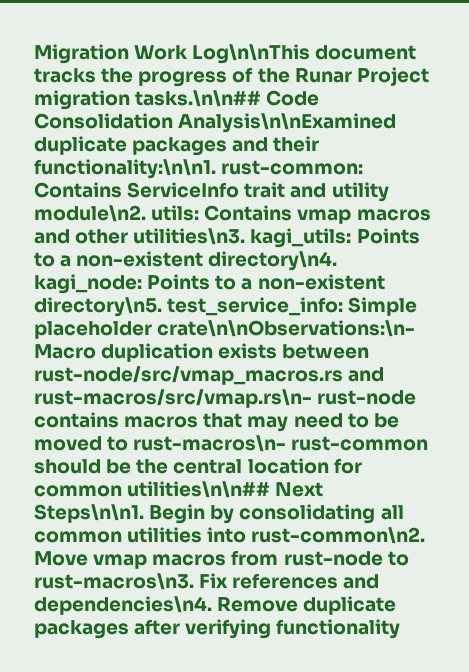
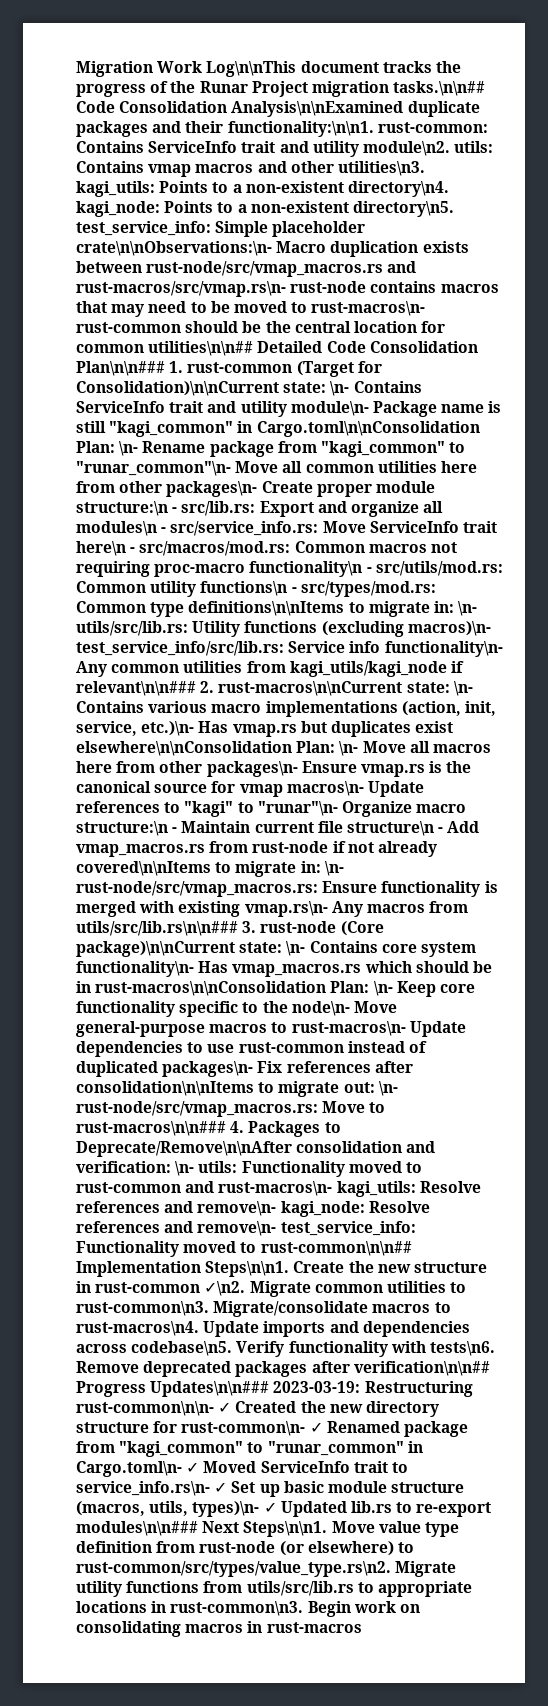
[275,482,324,497] [34,504,404,524] [34,527,426,544] [34,550,409,569] [34,573,380,590] [34,596,397,615] [34,619,401,639] Next Steps\n\n1. Begin by consolidating all common utilities into rust-common\n2. Move vmap macros from rust-node to rust-macros\n3. Fix references and dependencies\n4. Remove duplicate packages after verifying functionality -> [257,341,478,353] [76,361,382,377] [76,381,422,396] [76,401,502,417] [76,421,480,437] [76,441,466,457] [76,461,477,476] [76,481,435,497] [76,501,444,517] [76,521,497,536] [76,541,457,556] [76,561,503,577] [76,581,436,597] [76,601,478,617] [76,621,491,637] [76,641,503,657] [76,661,464,677] [76,681,473,696] [76,701,496,717] [76,721,454,737] [76,741,491,756] [76,761,472,777] [76,781,424,797] [76,801,467,817] [76,821,480,836] [76,841,437,857] [76,861,344,877] [76,881,498,897] [76,901,469,917] [76,921,384,936] [76,941,476,957] [76,961,492,977] [76,981,475,997] [76,1001,397,1017] [76,1021,466,1037] [76,1041,427,1057] [76,1061,413,1077] [76,1081,398,1097] [76,1101,386,1117] [76,1121,341,1137] [76,1141,436,1157] [76,1161,422,1177] [76,1181,481,1197] [76,1201,430,1217] [76,1221,416,1236] [76,1241,412,1257] [76,1261,487,1277] [76,1281,467,1297] [76,1301,451,1317] [76,1321,470,1337] [76,1341,495,1357] [76,1361,490,1377] [76,1381,473,1397] [76,1401,439,1417] [76,1421,468,1437] [76,1441,423,1457] [76,1461,408,1477] [76,1481,465,1497] [76,1501,492,1517] [76,1521,459,1537] [76,1541,414,1556] [76,1561,457,1577] [76,1581,472,1597] [76,1601,420,1617] [76,1621,362,1637] Detailed Code Consolidation Plan\n\n### 1. rust-common (Target for Consolidation)\n\nCurrent state: \n- Contains ServiceInfo trait and utility module\n- Package name is still "kagi_common" in Cargo.toml\n\nConsolidation Plan: \n- Rename package from "kagi_common" to "runar_common"\n- Move all common utilities here from other packages\n- Create proper module structure:\n - src/lib.rs: Export and organize all modules\n - src/service_info.rs: Move ServiceInfo trait here\n - src/macros/mod.rs: Common macros not requiring proc-macro functionality\n - src/utils/mod.rs: Common utility functions\n - src/types/mod.rs: Common type definitions\n\nItems to migrate in: \n- utils/src/lib.rs: Utility functions (excluding macros)\n- test_service_info/src/lib.rs: Service info functionality\n- Any common utilities from kagi_utils/kagi_node if relevant\n\n### 2. rust-macros\n\nCurrent state: \n- Contains various macro implementations (action, init, service, etc.)\n- Has vmap.rs but duplicates exist elsewhere\n\nConsolidation Plan: \n- Move all macros here from other packages\n- Ensure vmap.rs is the canonical source for vmap macros\n- Update references to "kagi" to "runar"\n- Organize macro structure:\n - Maintain current file structure\n - Add vmap_macros.rs from rust-node if not already covered\n\nItems to migrate in: \n- rust-node/src/vmap_macros.rs: Ensure functionality is merged with existing vmap.rs\n- Any macros from utils/src/lib.rs\n\n### 3. rust-node (Core package)\n\nCurrent state: \n- Contains core system functionality\n- Has vmap_macros.rs which should be in rust-macros\n\nConsolidation Plan: \n- Keep core functionality specific to the node\n- Move general-purpose macros to rust-macros\n- Update dependencies to use rust-common instead of duplicated packages\n- Fix references after consolidation\n\nItems to migrate out: \n- rust-node/src/vmap_macros.rs: Move to rust-macros\n\n### 4. Packages to Deprecate/Remove\n\nAfter consolidation and verification: \n- utils: Functionality moved to rust-common and rust-macros\n- kagi_utils: Resolve references and remove\n- kagi_node: Resolve references and remove\n- test_service_info: Functionality moved to rust-common\n\n## Implementation Steps\n\n1. Create the new structure in rust-common ✓\n2. Migrate common utilities to rust-common\n3. Migrate/consolidate macros to rust-macros\n4. Update imports and dependencies across codebase\n5. Verify functionality with tests\n6. Remove deprecated packages after verification\n\n## Progress Updates\n\n### 2023-03-19: Restructuring rust-common\n\n- ✓ Created the new directory structure for rust-common\n- ✓ Renamed package from "kagi_common" to "runar_common" in Cargo.toml\n- ✓ Moved ServiceInfo trait to service_info.rs\n- ✓ Set up basic module structure (macros, utils, types)\n- ✓ Updated lib.rs to re-export modules\n\n### Next Steps\n\n1. Move value type definition from rust-node (or elsewhere) to rust-common/src/types/value_type.rs\n2. Migrate utility functions from utils/src/lib.rs to appropriate locations in rust-common\n3. Begin work on consolidating macros in rust-macros

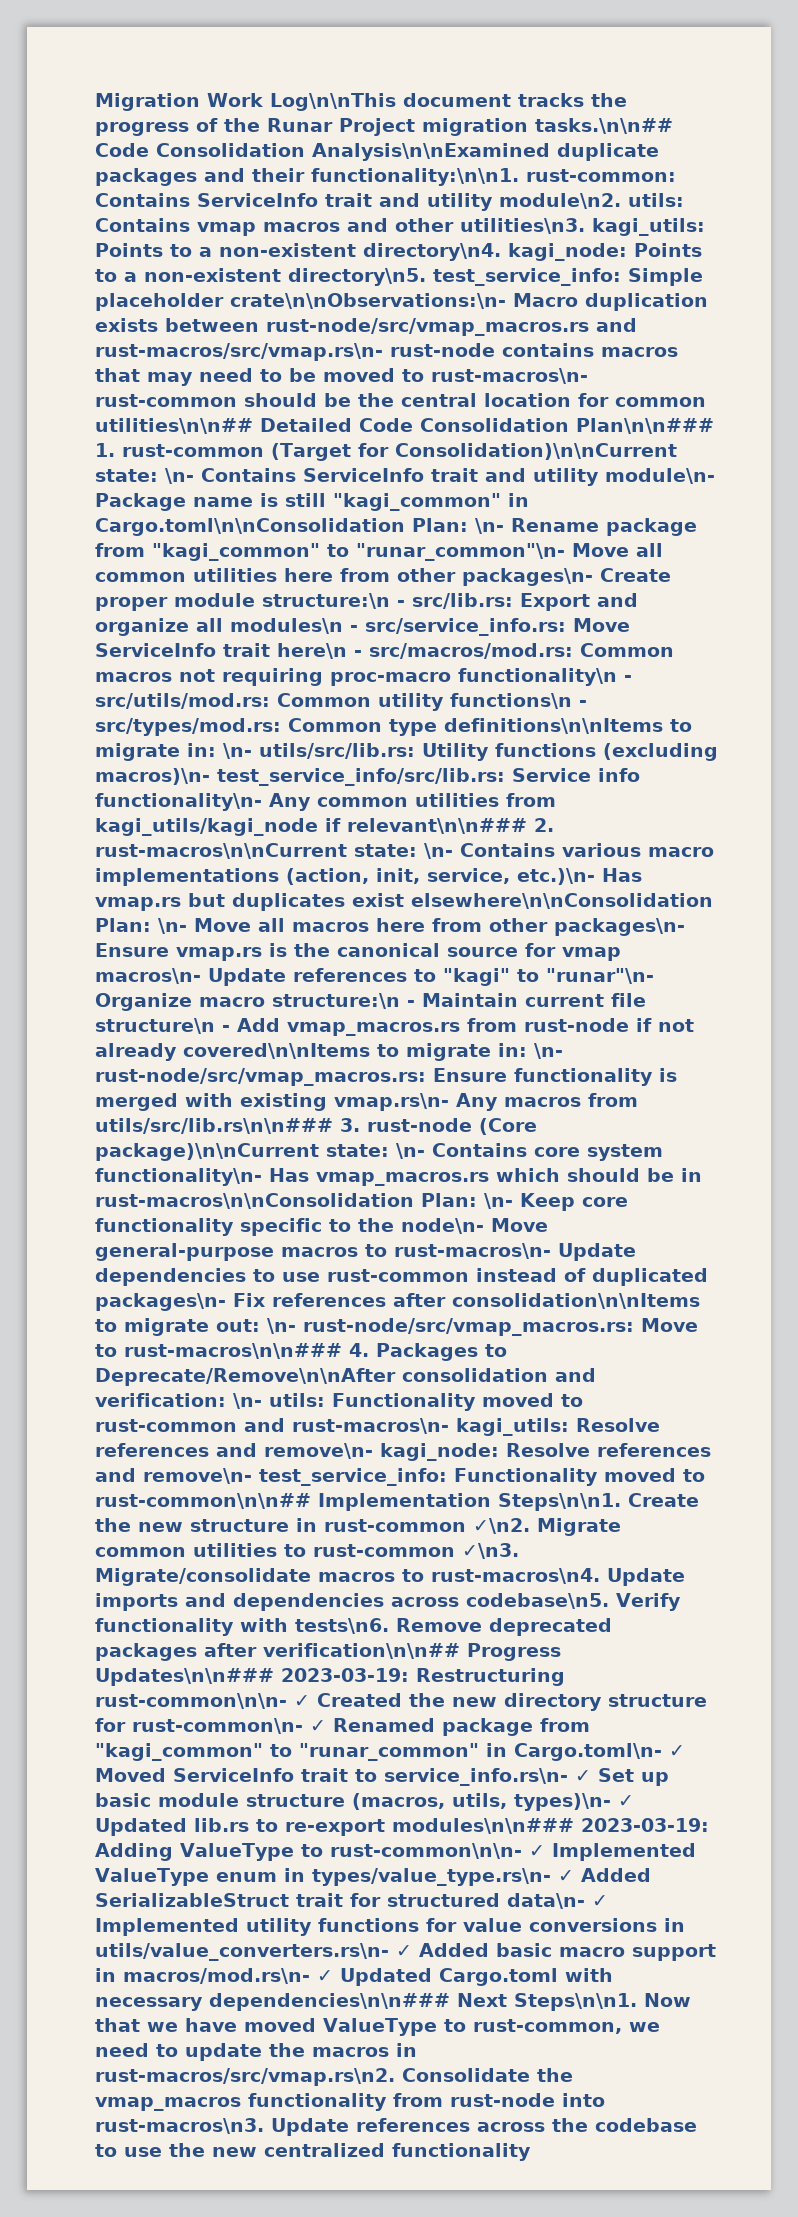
[76,1301,209,1316] rust-common\n3. -> [313,1543,519,1559] rust-common ✓\n3.
[202,1521,459,1537] [76,1541,414,1556] [76,1561,457,1577] [76,1581,472,1597] [76,1601,420,1617] [76,1621,362,1637] Next Steps\n\n1. Move value type definition from rust-node (or elsewhere) to rust-common/src/types/value_type.rs\n2. Migrate utility functions from utils/src/lib.rs to appropriate locations in rust-common\n3. Begin work on consolidating macros in rust-macros -> [581,1818,709,1832] [95,1843,696,1861] [95,1868,651,1886] [95,1893,608,1909] [95,1918,685,1936] [95,1943,716,1961] [95,1968,613,1986] [95,1993,691,2011] [95,2018,660,2036] [95,2043,417,2061] [95,2068,573,2086] [95,2093,605,2111] [95,2118,697,2136] [95,2143,531,2161] 2023-03-19: Adding ValueType to rust-common\n\n- ✓ Implemented ValueType enum in types/value_type.rs\n- ✓ Added SerializableStruct trait for structured data\n- ✓ Implemented utility functions for value conversions in utils/value_converters.rs\n- ✓ Added basic macro support in macros/mod.rs\n- ✓ Updated Cargo.toml with necessary dependencies\n\n### Next Steps\n\n1. Now that we have moved ValueType to rust-common, we need to update the macros in rust-macros/src/vmap.rs\n2. Consolidate the vmap_macros functionality from rust-node into rust-macros\n3. Update references across the codebase to use the new centralized functionality

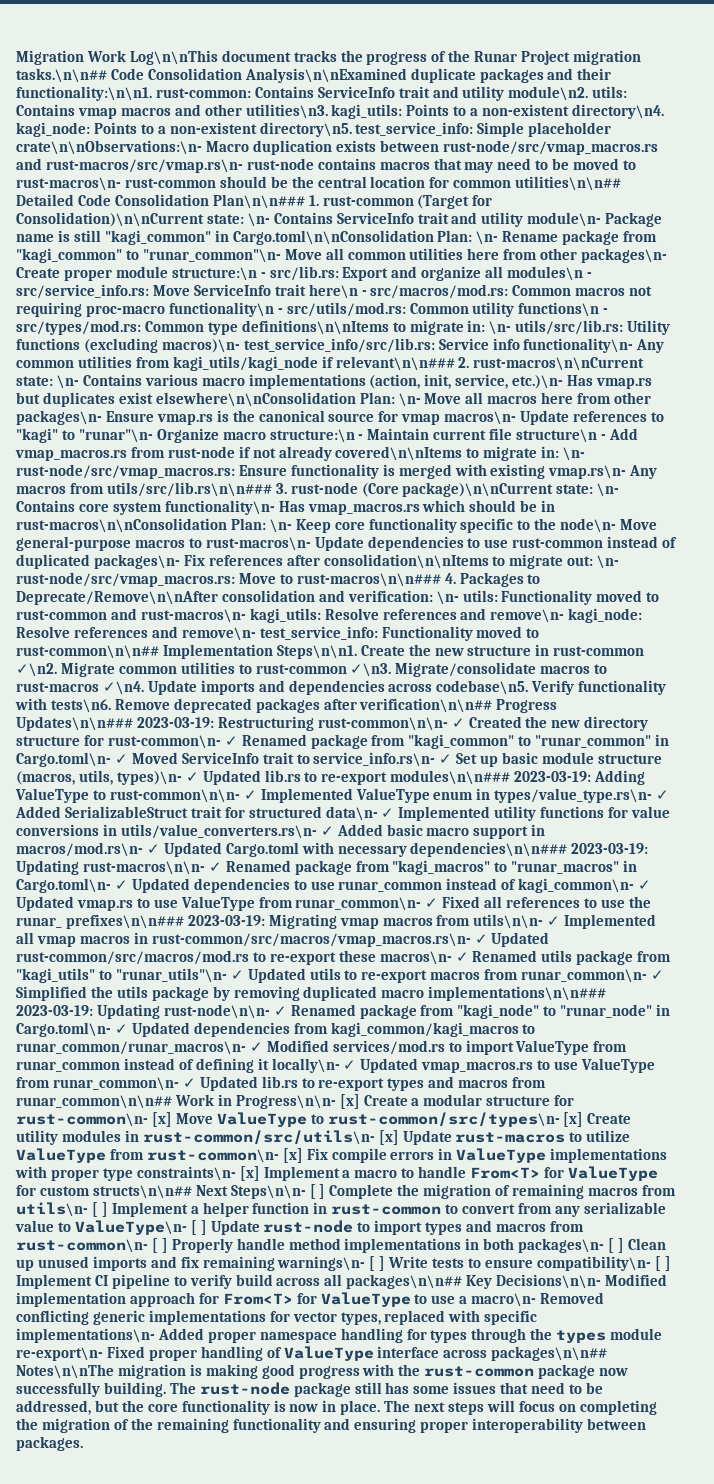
[431,1568,600,1584] rust-macros\n4. -> [16,681,144,695] rust-macros ✓\n4.
[457,1993,691,2011] [95,2018,660,2036] [95,2043,417,2061] [95,2068,573,2086] [95,2093,605,2111] [95,2118,697,2136] [95,2143,531,2161] Next Steps\n\n1. Now that we have moved ValueType to rust-common, we need to update the macros in rust-macros/src/vmap.rs\n2. Consolidate the vmap_macros functionality from rust-node into rust-macros\n3. Update references across the codebase to use the new centralized functionality -> [571,843,649,854] [16,860,638,875] [16,878,652,893] [16,896,651,911] [16,914,657,929] [16,932,550,947] [16,950,672,965] [16,968,665,983] [16,986,607,1001] [16,1004,671,1019] [16,1022,536,1037] [16,1040,628,1055] [16,1058,656,1073] [16,1076,547,1091] [16,1094,575,1109] [16,1112,632,1127] [16,1130,631,1145] [16,1148,668,1163] [15,1166,658,1181] [16,1184,676,1199] [16,1202,666,1217] [15,1220,584,1235] [16,1238,666,1253] [16,1256,671,1271] [16,1274,668,1289] [16,1292,605,1307] [16,1310,538,1325] [16,1328,663,1343] [16,1346,608,1361] [16,1364,629,1379] [16,1382,603,1397] [16,1400,657,1415] [16,1418,647,1433] [16,1436,83,1451] 2023-03-19: Updating rust-macros\n\n- ✓ Renamed package from "kagi_macros" to "runar_macros" in Cargo.toml\n- ✓ Updated dependencies to use runar_common instead of kagi_common\n- ✓ Updated vmap.rs to use ValueType from runar_common\n- ✓ Fixed all references to use the runar_ prefixes\n\n### 2023-03-19: Migrating vmap macros from utils\n\n- ✓ Implemented all vmap macros in rust-common/src/macros/vmap_macros.rs\n- ✓ Updated rust-common/src/macros/mod.rs to re-export these macros\n- ✓ Renamed utils package from "kagi_utils" to "runar_utils"\n- ✓ Updated utils to re-export macros from runar_common\n- ✓ Simplified the utils package by removing duplicated macro implementations\n\n### 2023-03-19: Updating rust-node\n\n- ✓ Renamed package from "kagi_node" to "runar_node" in Cargo.toml\n- ✓ Updated dependencies from kagi_common/kagi_macros to runar_common/runar_macros\n- ✓ Modified services/mod.rs to import ValueType from runar_common instead of defining it locally\n- ✓ Updated vmap_macros.rs to use ValueType from runar_common\n- ✓ Updated lib.rs to re-export types and macros from runar_common\n\n## Work in Progress\n\n- [x] Create a modular structure for rust-common\n- [x] Move ValueType to rust-common/src/types\n- [x] Create utility modules in rust-common/src/utils\n- [x] Update rust-macros to utilize ValueType from rust-common\n- [x] Fix compile errors in ValueType implementations with proper type constraints\n- [x] Implement a macro to handle From<T> for ValueType for custom structs\n\n## Next Steps\n\n- [ ] Complete the migration of remaining macros from utils\n- [ ] Implement a helper function in rust-common to convert from any serializable value to ValueType\n- [ ] Update rust-node to import types and macros from rust-common\n- [ ] Properly handle method implementations in both packages\n- [ ] Clean up unused imports and fix remaining warnings\n- [ ] Write tests to ensure compatibility\n- [ ] Implement CI pipeline to verify build across all packages\n\n## Key Decisions\n\n- Modified implementation approach for From<T> for ValueType to use a macro\n- Removed conflicting generic implementations for vector types, replaced with specific implementations\n- Added proper namespace handling for types through the types module re-export\n- Fixed proper handling of ValueType interface across packages\n\n## Notes\n\nThe migration is making good progress with the rust-common package now successfully building. The rust-node package still has some issues that need to be addressed, but the core functionality is now in place. The next steps will focus on completing the migration of the remaining functionality and ensuring proper interoperability between packages.

